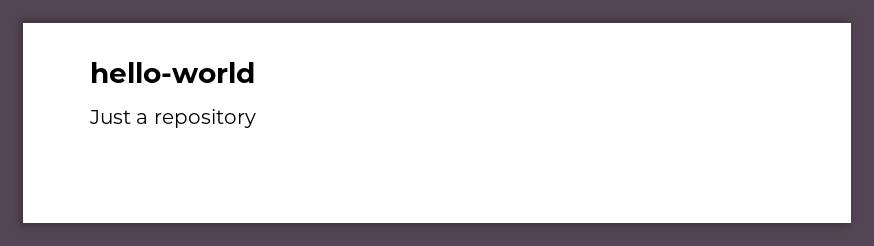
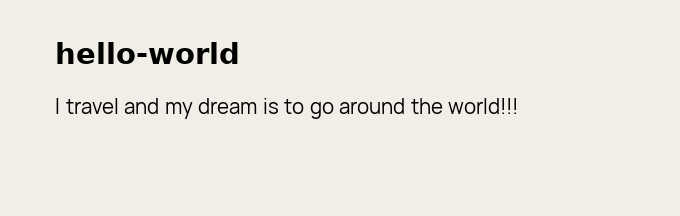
[89,109,256,128] Just a repository -> [55,98,519,119] I travel and my dream is to go around the world!!!

